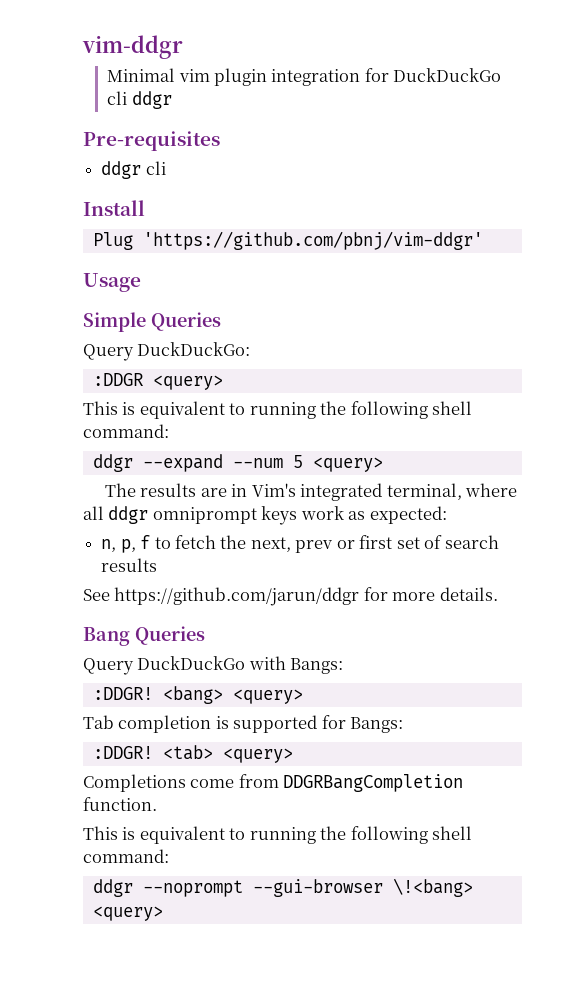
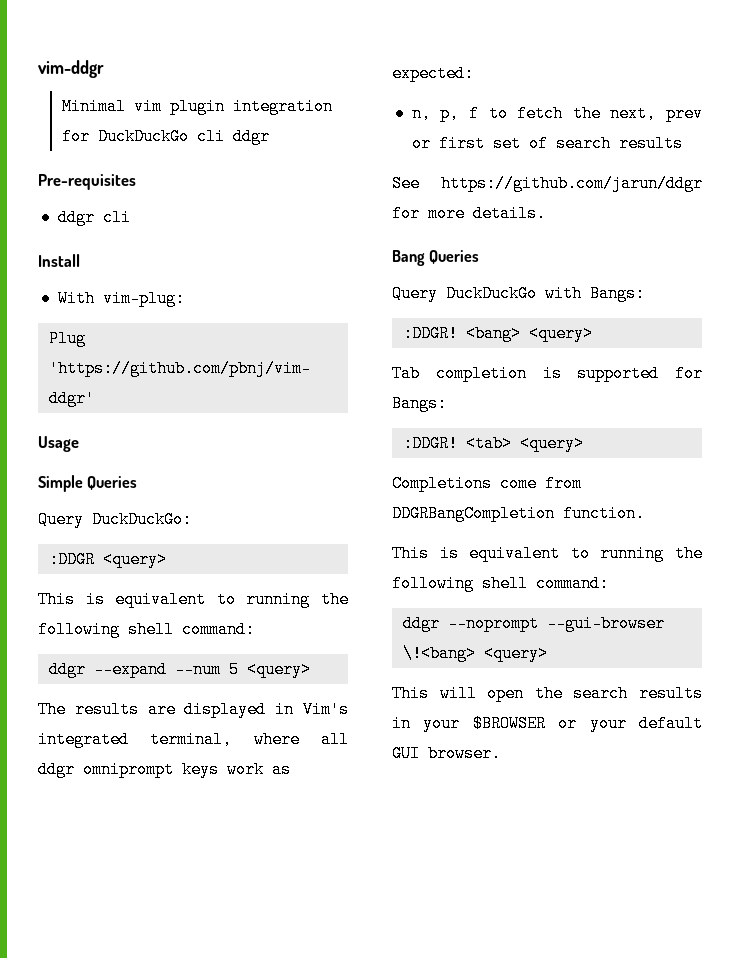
(145, 208) none -> [57,290,185,307] // With vim-plug:
(227, 492) none -> [184,701,267,718] displayed
(163, 913) none -> [392,685,703,702] [392,715,703,732] [392,745,501,762] // This will open the search results in your $BROWSER or your default GUI browser.

